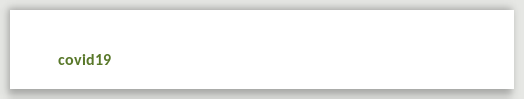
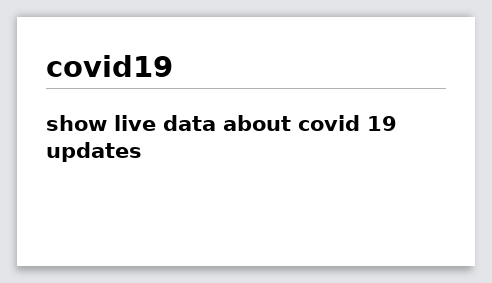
(111, 59) none -> [46,115,397,131] [46,142,142,162] // show live data about covid 19 updates

